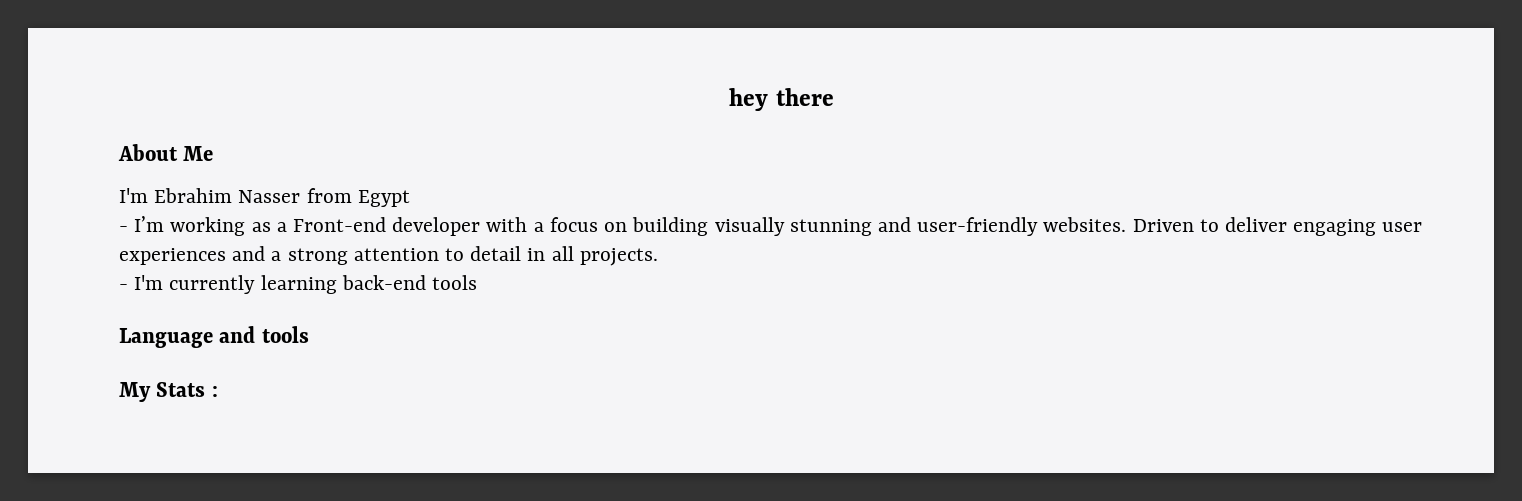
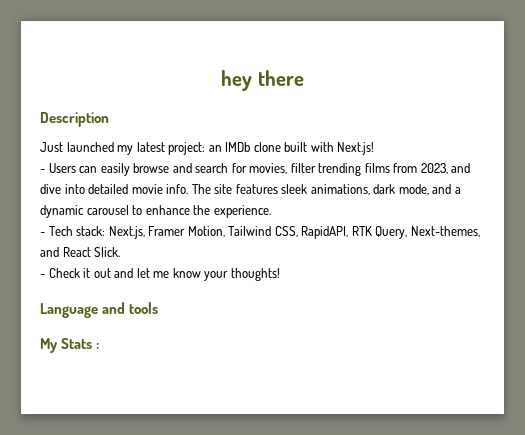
[118,144,214,161] [119,188,410,207] [119,216,1423,236] [119,246,658,266] [119,275,478,294] About Me // I'm Ebrahim Nasser from Egypt // - I’m working as a Front-end developer with a focus on building visually stunning and user-friendly websites. Driven to deliver engaging user experiences and a strong attention to detail in all projects. // - I'm currently learning back-end tools -> [40,112,109,127] [40,142,375,155] [40,163,471,176] [40,184,461,195] [40,205,271,218] [40,226,480,239] [40,247,121,257] [40,268,280,281] Description // Just launched my latest project: an IMDb clone built with Next.js! // - Users can easily browse and search for movies, filter trending films from 2023, and dive into detailed movie info. The site features sleek animations, dark mode, and a dynamic carousel to enhance the experience. // - Tech stack: Next.js, Framer Motion, Tailwind CSS, RapidAPI, RTK Query, Next-themes, and React Slick. // - Check it out and let me know your thoughts!

